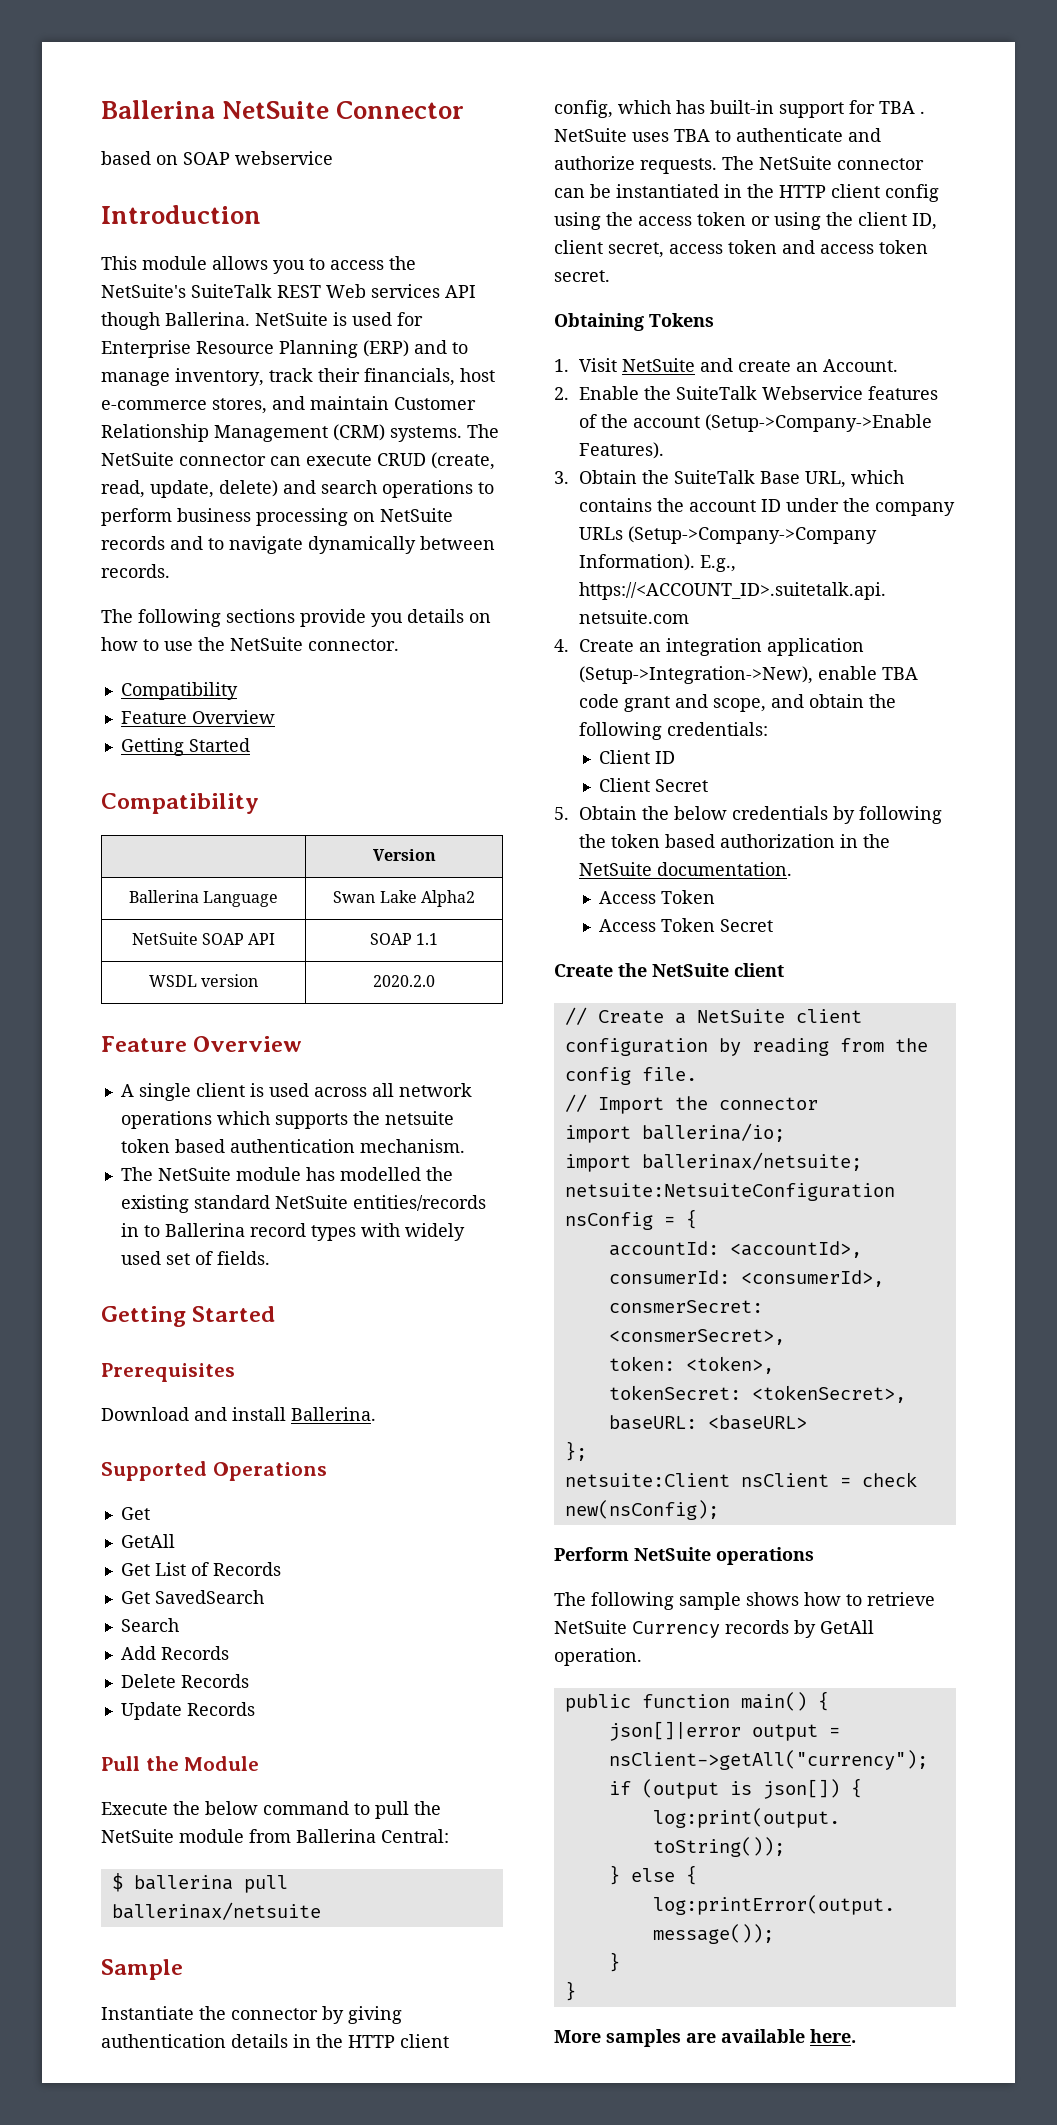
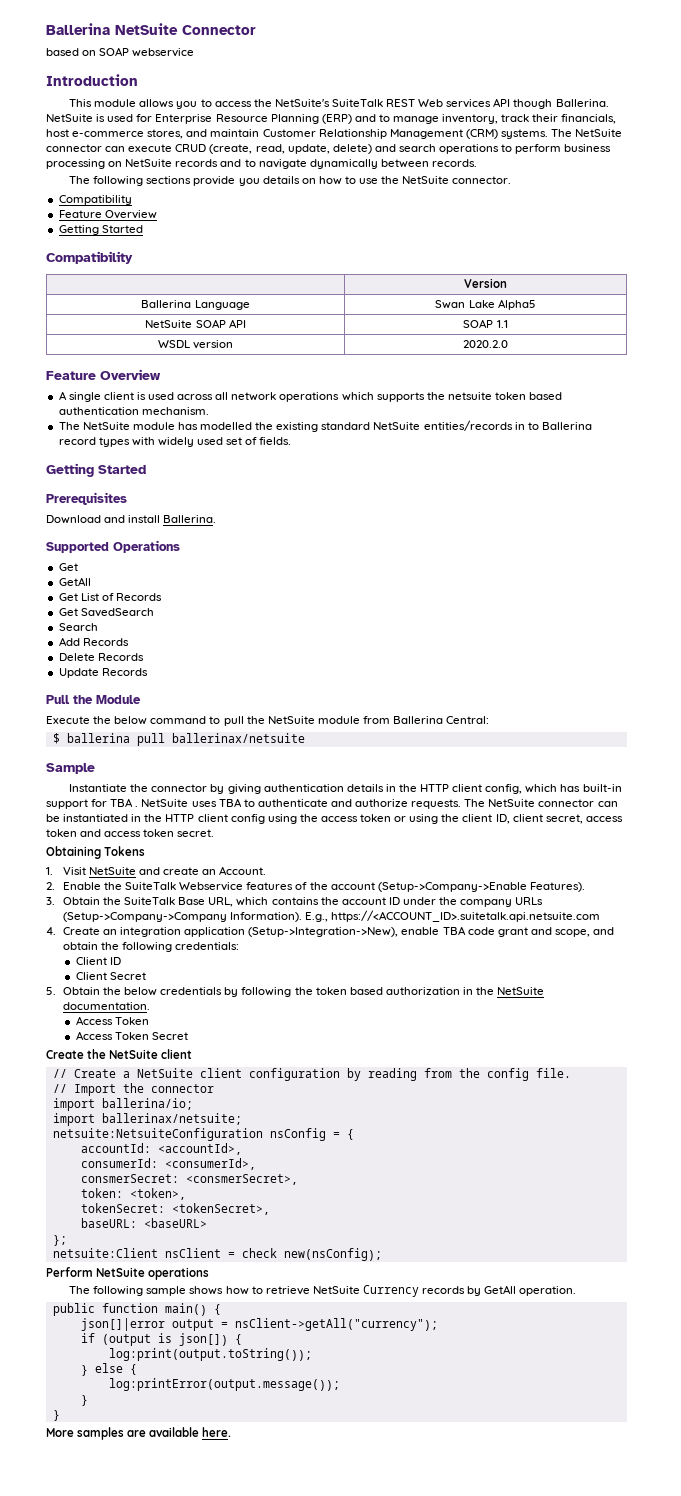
[420,890,475,907] Alpha2 -> [497,299,536,310] Alpha5

